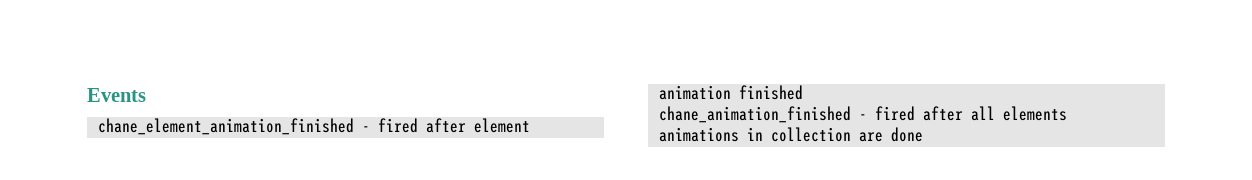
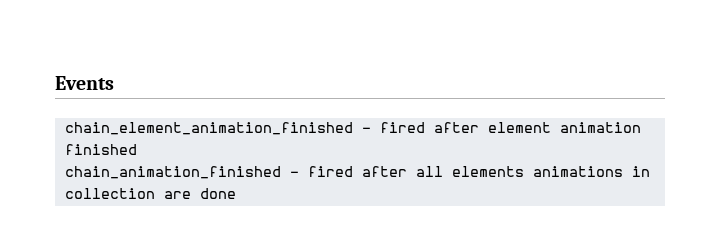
[98,118,355,135] chane_element_animation_finished -> [64,122,353,135] chain_element_animation_finished
[659,106,852,123] chane_animation_finished -> [64,166,281,179] chain_animation_finished

